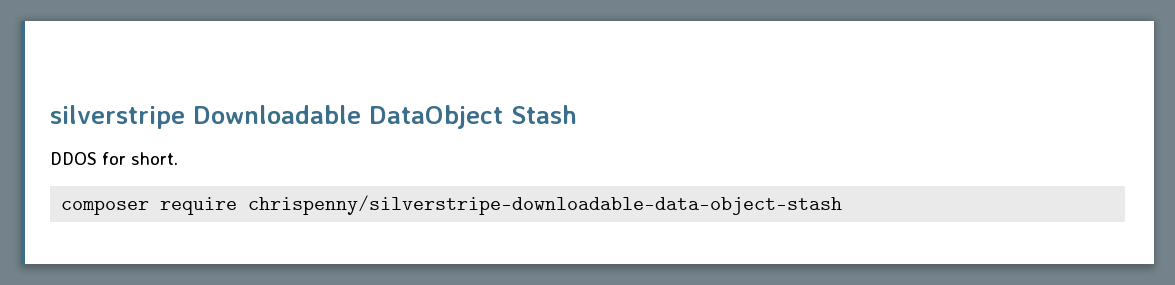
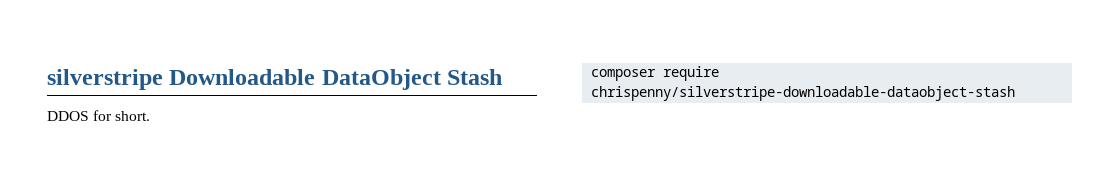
[248,195,843,215] chrispenny/silverstripe-downloadable-data-object-stash -> [591,86,1016,101] chrispenny/silverstripe-downloadable-dataobject-stash

